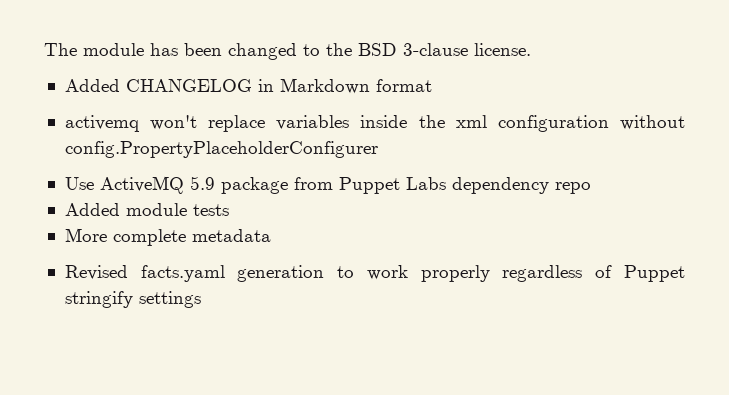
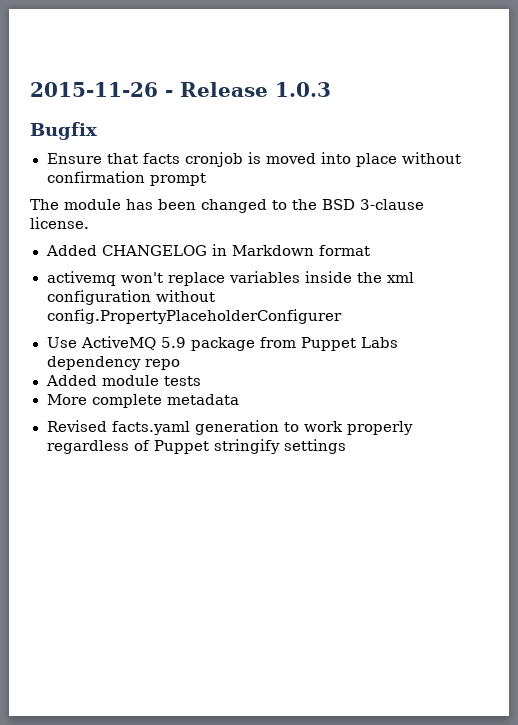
(44, 49) none -> [30,82,331,97] [30,122,97,140] [46,152,461,167] [46,171,206,186] 2015-11-26 - Release 1.0.3 // Bugfix // Ensure that facts cronjob is moved into place without confirmation prompt //

